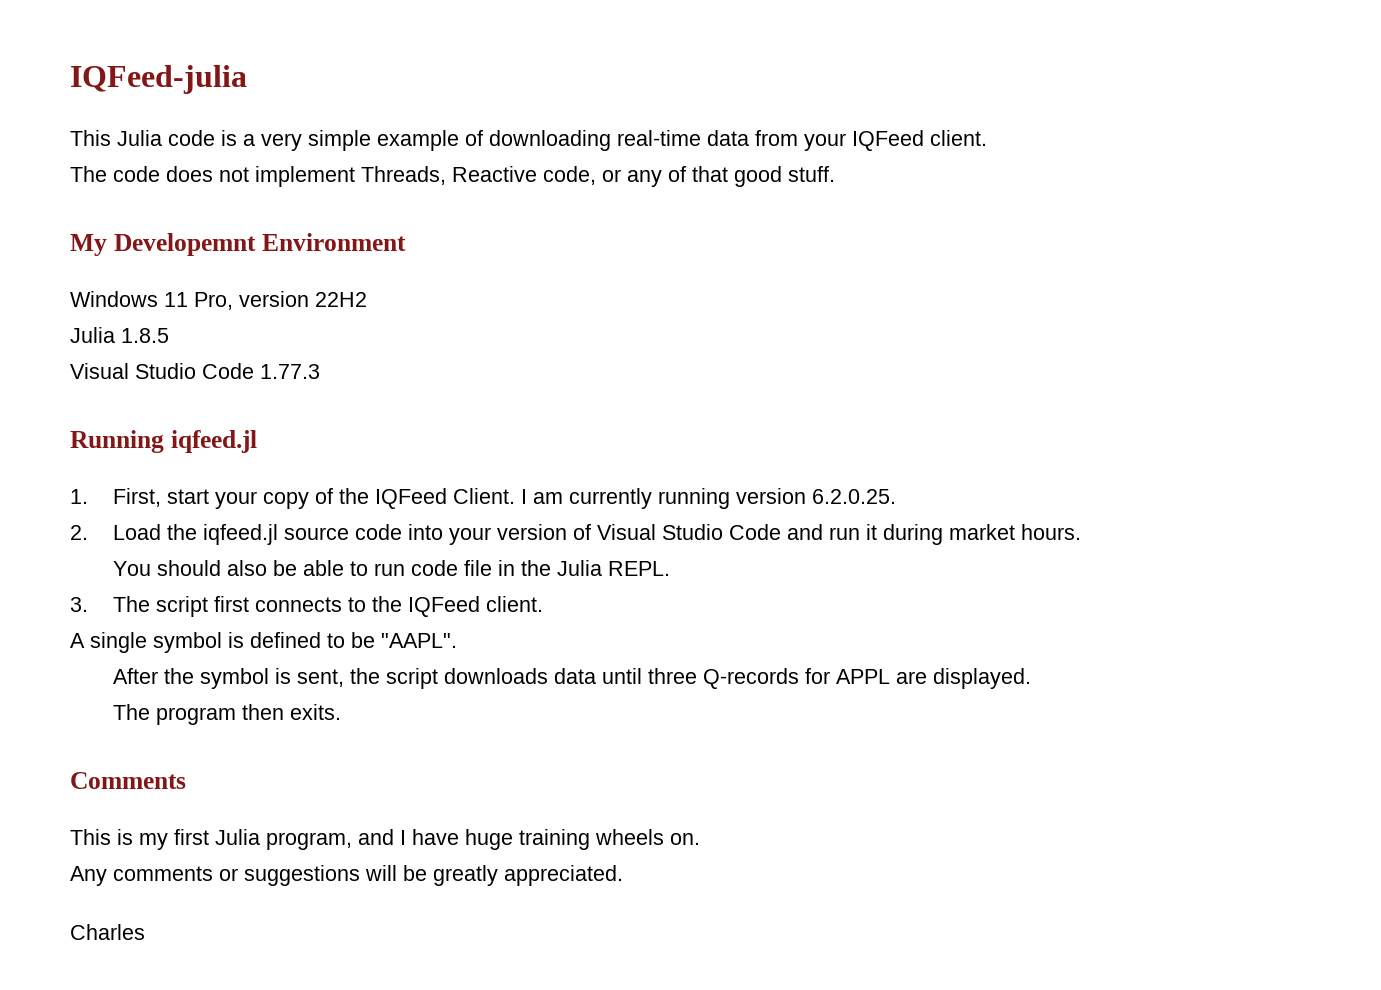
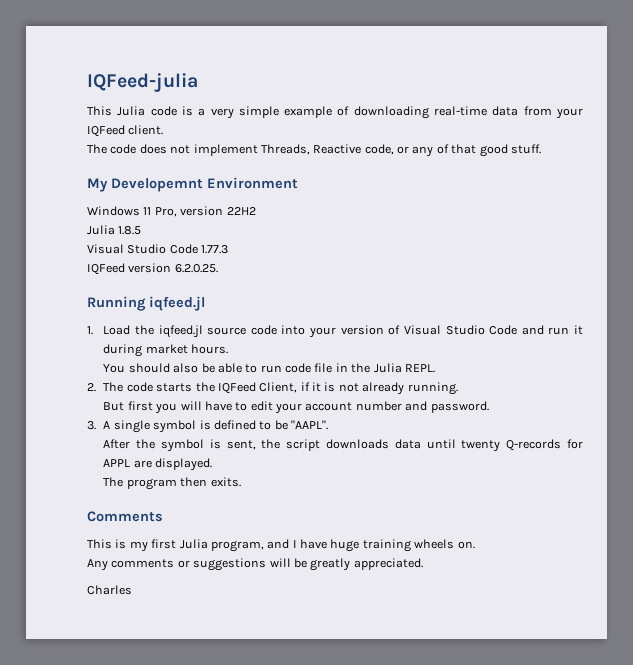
(320, 371) none -> [87,263,218,275] // IQFeed version 6.2.0.25.
[112,488,896,509] [70,525,88,540] First, start your copy of the IQFeed Client. I am currently running version 6.2.0.25. // 2. -> (93, 330) none
[70,596,543,617] 3. The script first connects to the IQFeed client. // -> [87,382,458,395] [103,401,489,414] [87,421,96,430] 2. The code starts the IQFeed Client, if it is not already running. // But first you will have to edit your account number and password. // 3.
[647,668,697,684] three -> [461,440,501,452] twenty

